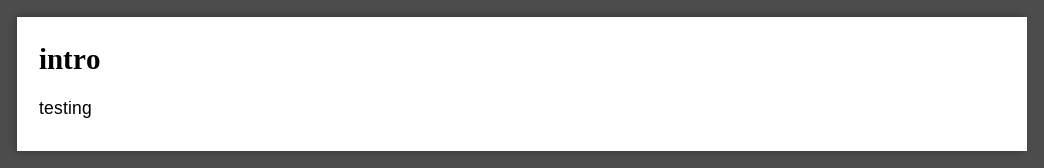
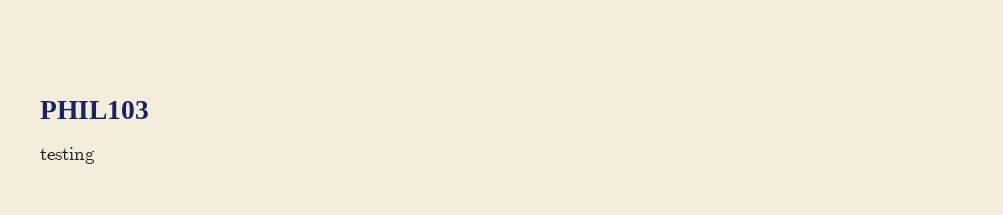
[39,48,101,69] intro -> [40,101,149,119] PHIL103

